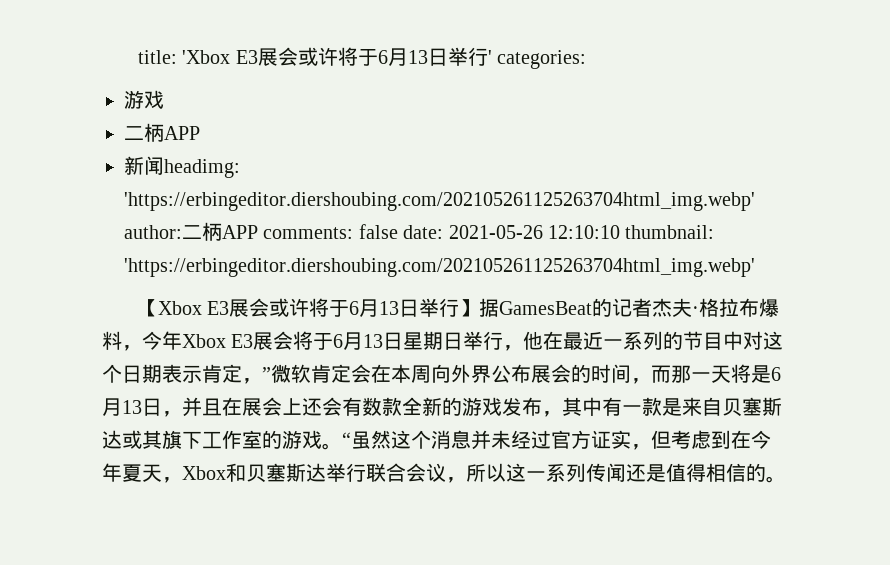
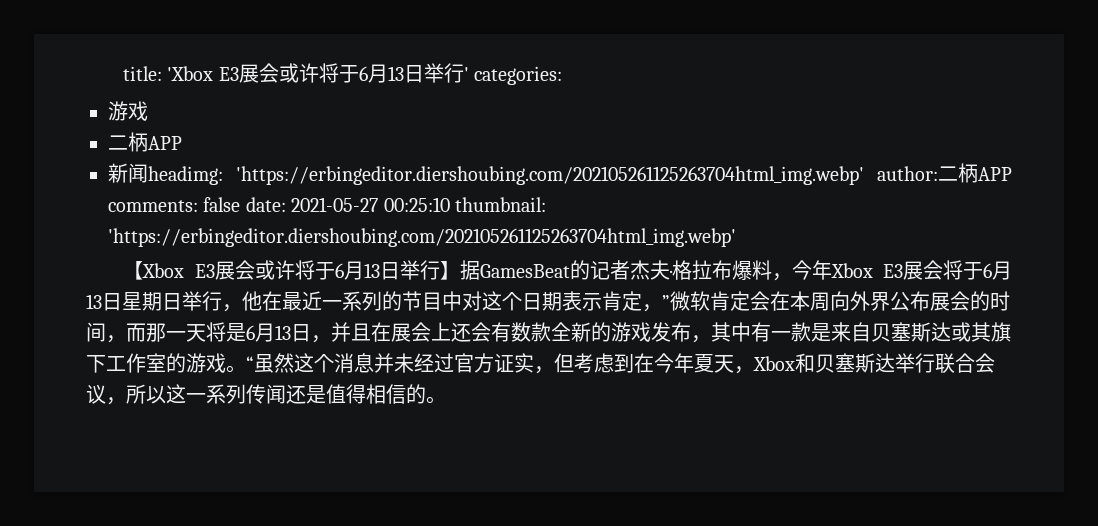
[448,225,620,239] 2021-05-26 12:10:10 -> [291,197,450,212] 2021-05-27 00:25:10

